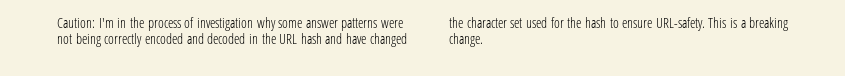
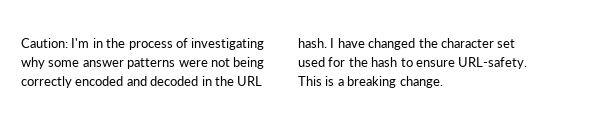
[196,18,253,31] investigation -> [191,38,265,50] investigating
[300,33,343,44] hash and -> [298,38,335,48] hash. I

